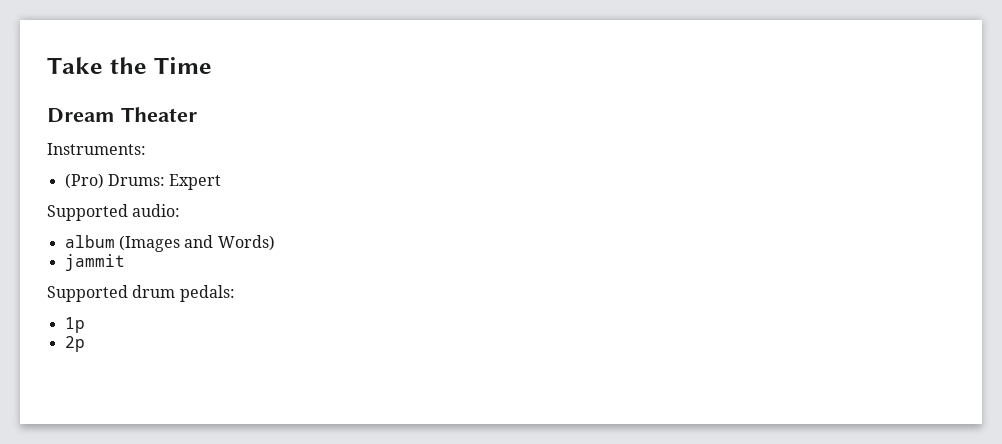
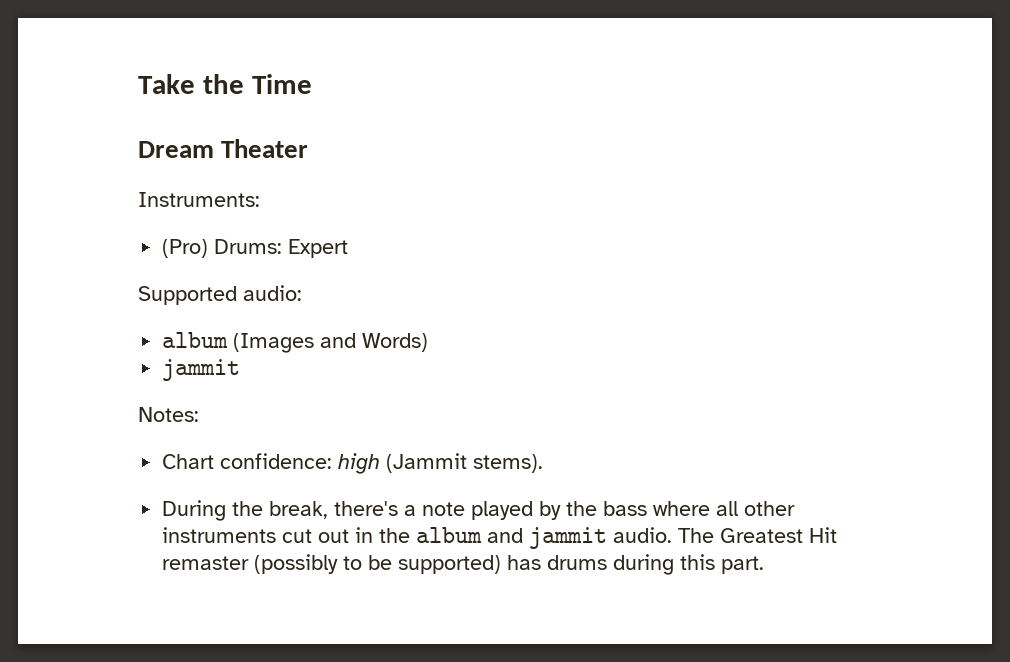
[47,285,235,302] [64,317,85,333] [64,336,85,352] Supported drum pedals: // 1p // 2p -> [138,407,199,422] [162,453,544,474] [162,500,796,521] [162,527,838,549] [162,554,765,575] Notes: // Chart confidence: high (Jammit stems). // During the break, there's a note played by the bass where all other instruments cut out in the album and jammit audio. The Greatest Hit remaster (possibly to be supported) has drums during this part.

